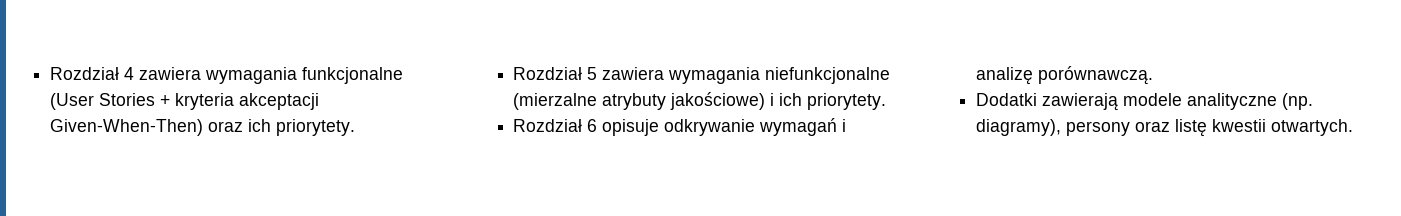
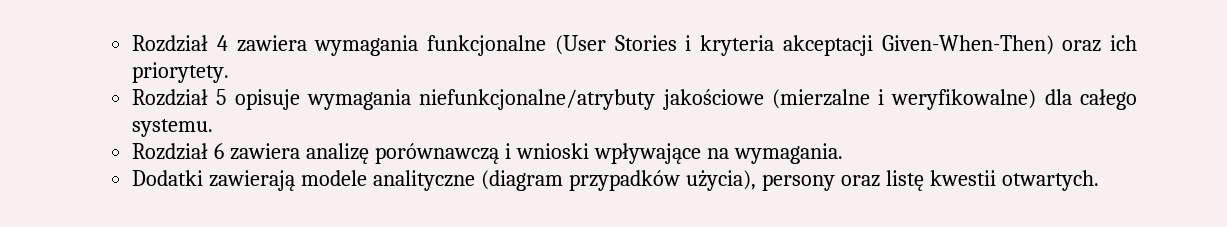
[160,95,171,106] + -> [685,35,692,51] i
[602,67,891,84] [513,92,887,110] [513,118,847,136] [976,66,1154,85] zawiera wymagania niefunkcjonalne (mierzalne atrybuty jakościowe) i ich priorytety. // Rozdział 6 opisuje odkrywanie wymagań i analizę porównawczą. -> [234,89,1137,110] [132,119,214,137] [132,143,843,164] opisuje wymagania niefunkcjonalne/atrybuty jakościowe (mierzalne i weryfikowalne) dla całego systemu. // Rozdział 6 zawiera analizę porównawczą i wnioski wpływające na wymagania.
[1282,93,1314,110] [976,119,1062,136] (np. diagramy), -> [480,170,756,191] (diagram przypadków użycia),

